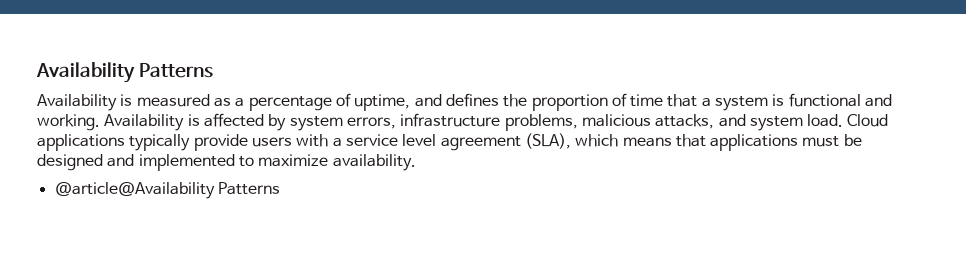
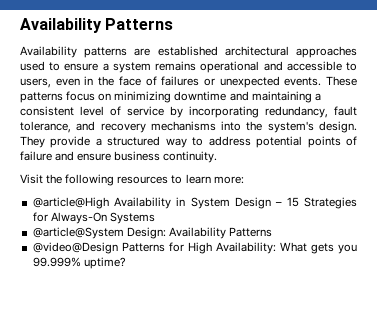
[120,93,893,111] [37,113,889,131] [37,133,862,151] [37,154,416,171] [54,182,280,199] is measured as a percentage of uptime, and defines the proportion of time that a system is functional and working. Availability is affected by system errors, infrastructure problems, malicious attacks, and system load. Cloud applications typically provide users with a service level agreement (SLA), which means that applications must be designed and implemented to maximize availability. // @article@Availability Patterns -> [84,46,357,58] [20,61,357,73] [20,76,357,88] [20,91,321,103] [20,106,357,118] [20,121,357,133] [20,136,357,148] [20,151,218,163] [20,174,244,186] [32,197,357,209] [32,212,155,224] [32,227,272,239] [32,242,358,254] [32,257,126,269] patterns are established architectural approaches used to ensure a system remains operational and accessible to users, even in the face of failures or unexpected events. These patterns focus on minimizing downtime and maintaining a consistent level of service by incorporating redundancy, fault tolerance, and recovery mechanisms into the system's design. They provide a structured way to address potential points of failure and ensure business continuity. // Visit the following resources to learn more: // @article@High Availability in System Design – 15 Strategies for Always-On Systems // @article@System Design: Availability Patterns // @video@Design Patterns for High Availability: What gets you 99.999% uptime?

